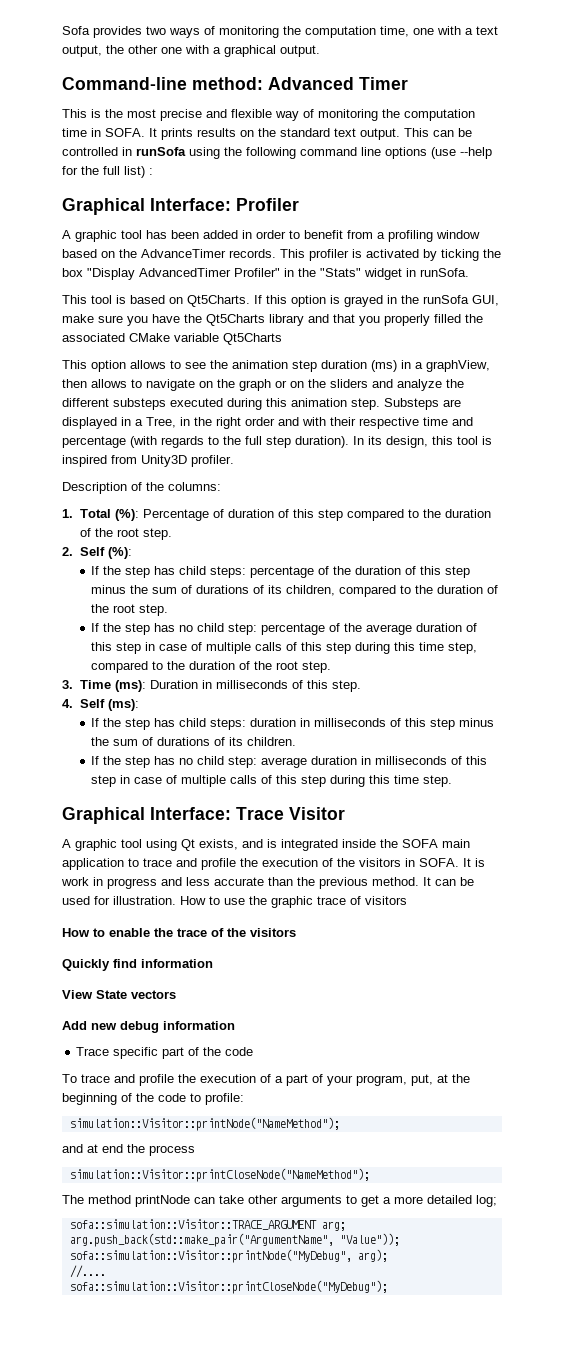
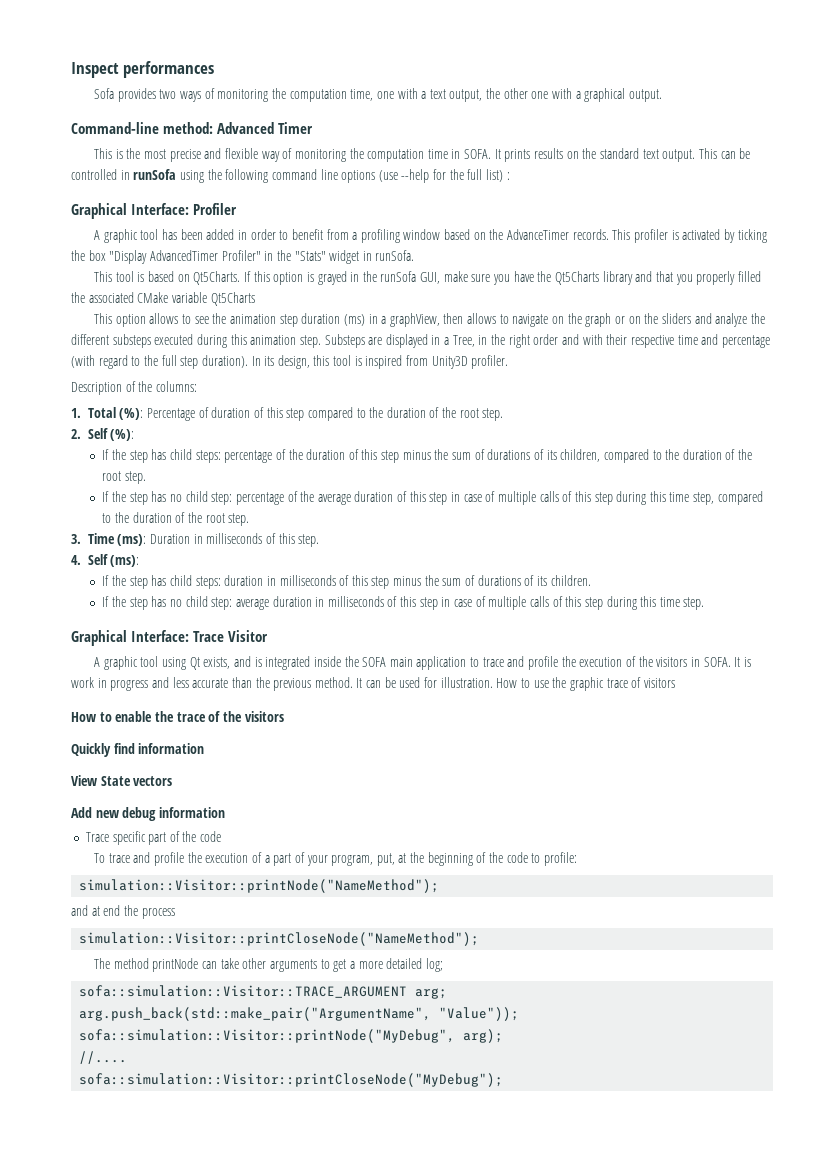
(62, 30) none -> [71,61,215,78] Inspect performances //
[161,436,204,448] regards -> [98,355,128,369] regard

